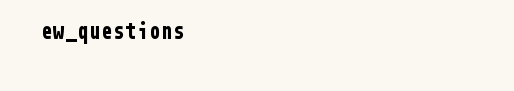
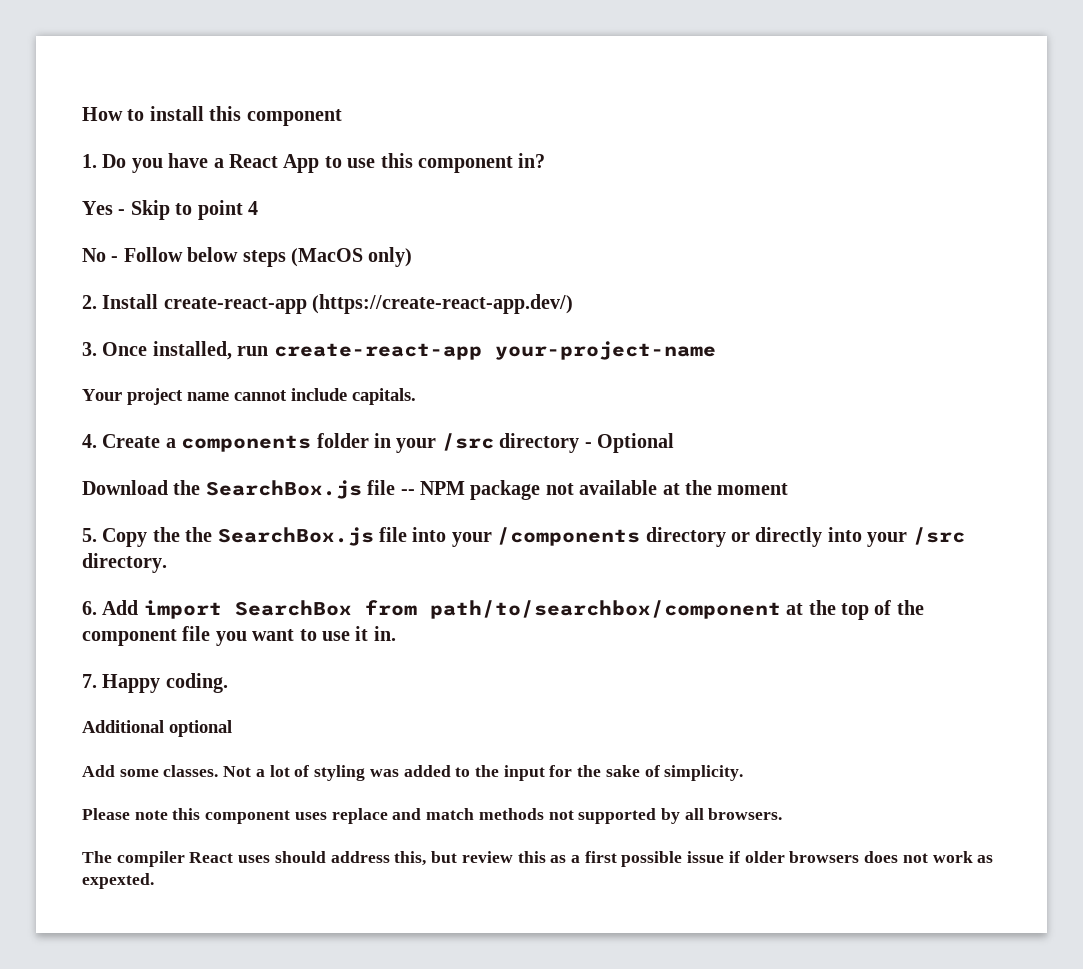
[40,21,184,44] ew_questions -> [82,106,342,126] [82,153,546,173] [82,200,258,220] [82,247,413,267] [82,294,574,314] [82,341,716,360] [82,388,416,405] [82,433,674,453] [82,480,789,500] [82,527,965,547] [82,553,167,573] [82,600,924,620] [82,626,396,646] [82,673,228,693] [82,720,232,737] [82,765,744,781] [82,808,783,824] [82,851,994,867] [82,873,154,889] How to install this component // 1. Do you have a React App to use this component in? // Yes - Skip to point 4 // No - Follow below steps (MacOS only) // 2. Install create-react-app (https://create-react-app.dev/) // 3. Once installed, run create-react-app your-project-name // Your project name cannot include capitals. // 4. Create a components folder in your /src directory - Optional // Download the SearchBox.js file -- NPM package not available at the moment // 5. Copy the the SearchBox.js file into your /components directory or directly into your /src directory. // 6. Add import SearchBox from path/to/searchbox/component at the top of the component file you want to use it in. // 7. Happy coding. // Additional optional // Add some classes. Not a lot of styling was added to the input for the sake of simplicity. // Please note this component uses replace and match methods not supported by all browsers. // The compiler React uses should address this, but review this as a first possible issue if older browsers does not work as expexted.

